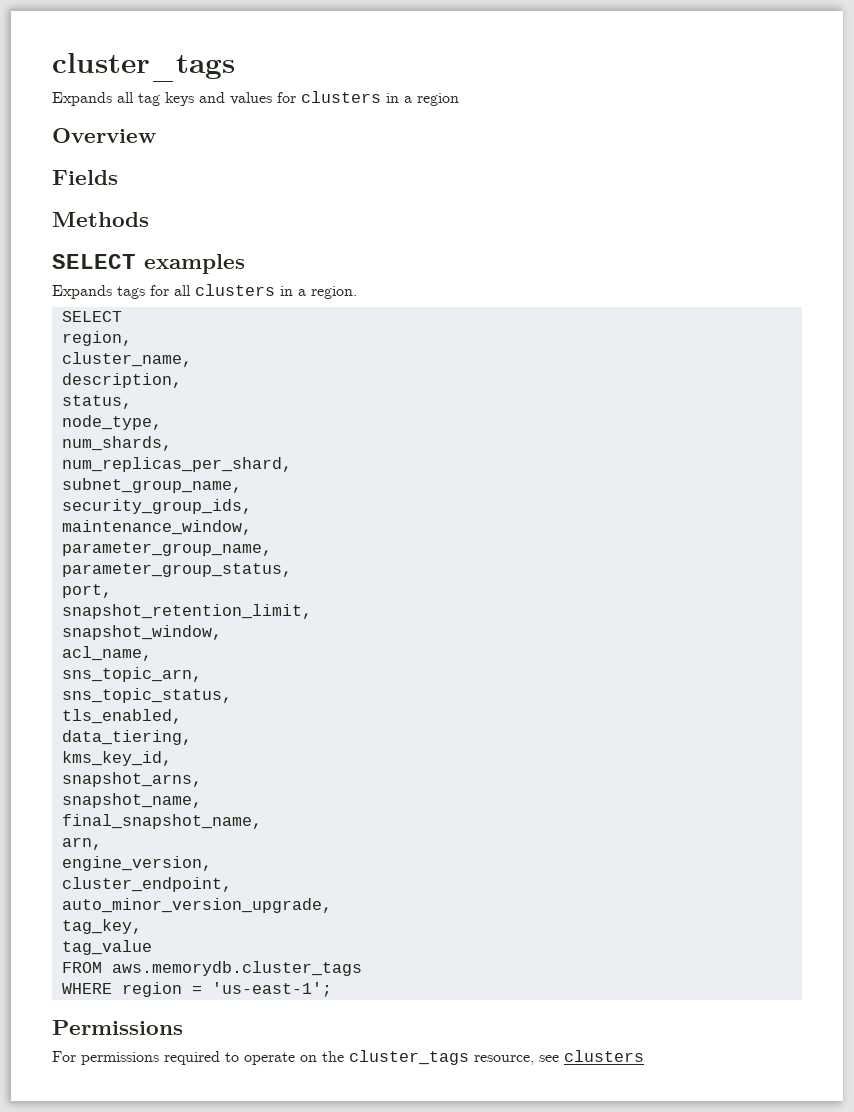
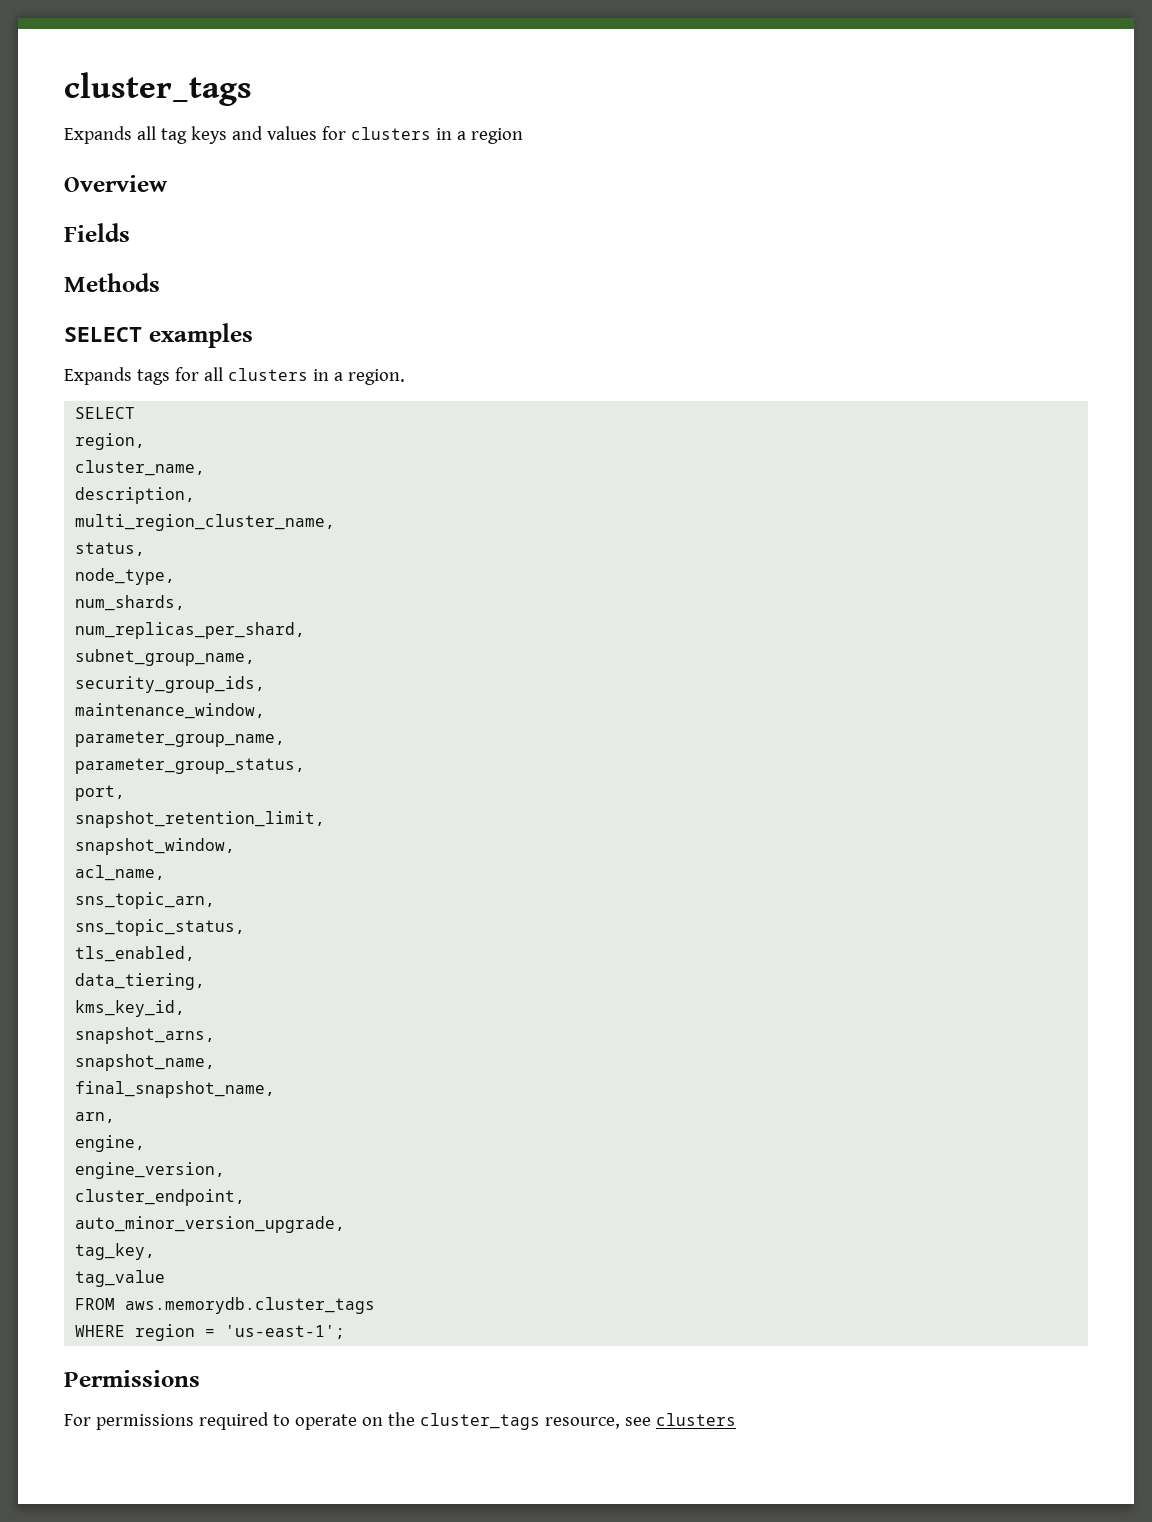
(182, 380) none -> [75,514,336,531] // multi_region_cluster_name,
(102, 843) none -> [75,1135,146,1152] // engine,

